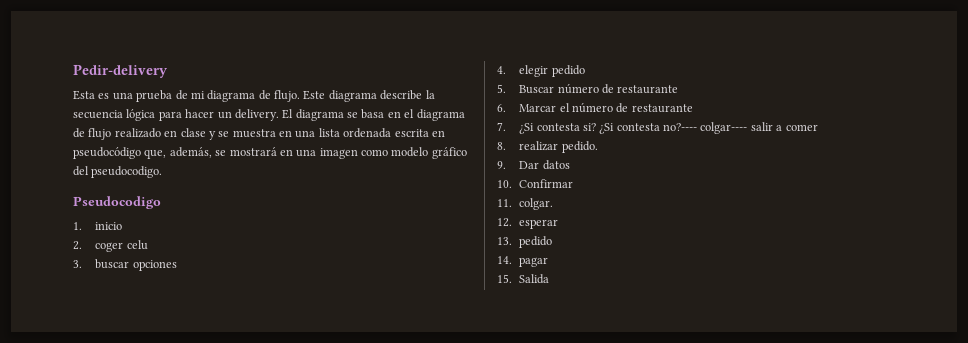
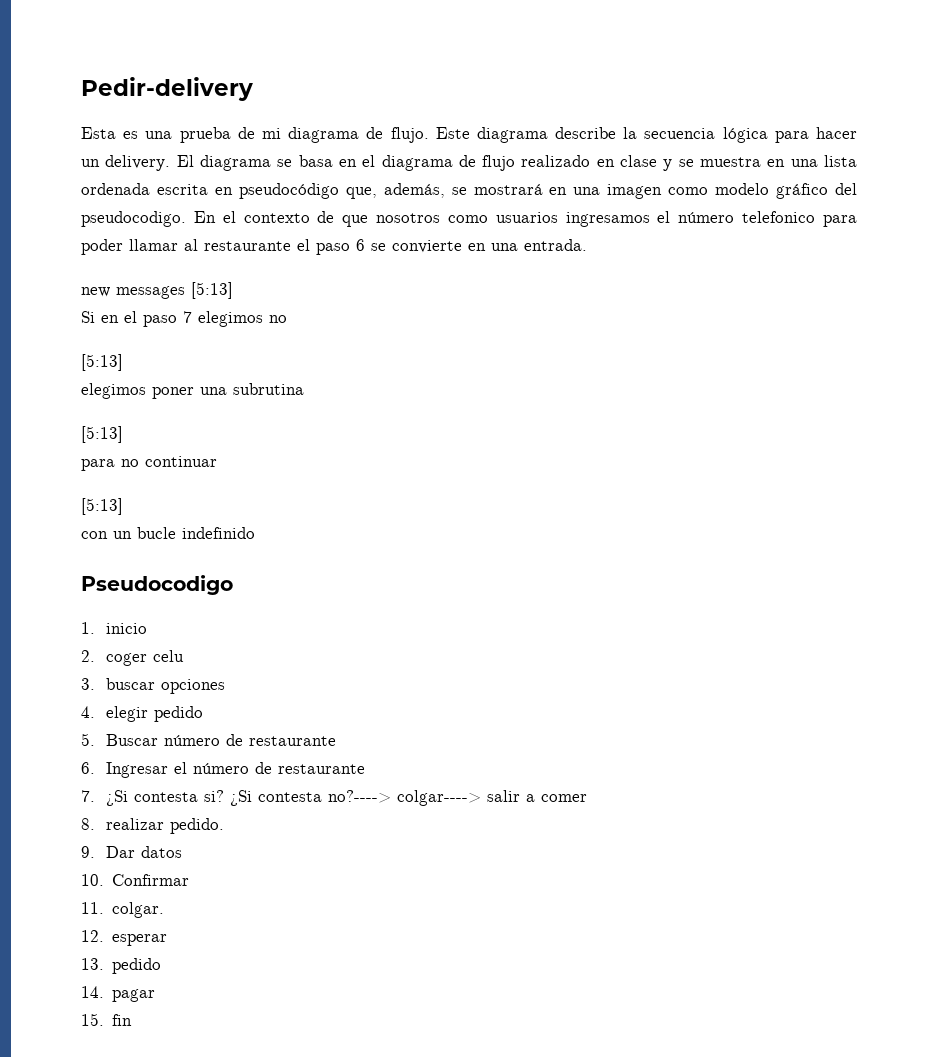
(163, 172) none -> [193,211,857,227] [81,239,587,255] [81,282,233,299] [81,311,287,327] [81,354,123,371] [81,383,304,399] [81,426,123,443] [81,456,217,471] [81,498,123,515] [81,527,255,539] En el contexto de que nosotros como usuarios ingresamos el número telefonico para poder llamar al restaurante el paso 6 se convierte en una entrada. // new messages [5:13] // Si en el paso 7 elegimos no // [5:13] // elegimos poner una subrutina // [5:13] // para no continuar // [5:13] // con un bucle indefinido
[519,104,557,112] Marcar -> [105,762,168,778] Ingresar
[663,122,748,134] no?---- colgar---- -> [327,790,481,806] no?----> colgar---->
[519,274,550,284] Salida -> [112,1014,133,1026] fin

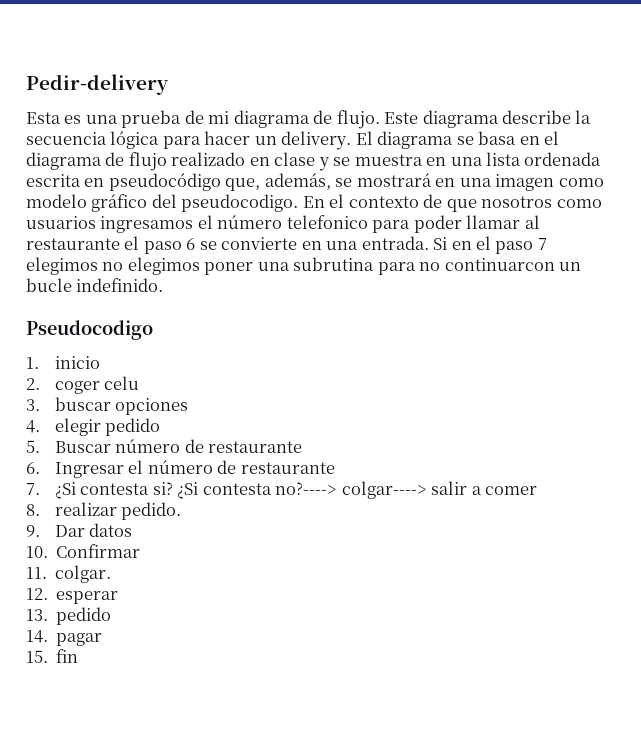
[81,282,233,299] // new messages [5:13] // -> (429, 243) none
[81,354,123,371] // [5:13] // -> (124, 266) none
[81,426,123,443] // [5:13] // -> (375, 264) none
[145,456,217,467] [81,498,123,515] [81,531,108,539] continuar // [5:13] // con -> [444,258,555,271] continuarcon
[182,527,255,539] indefinido -> [76,278,164,292] indefinido.

